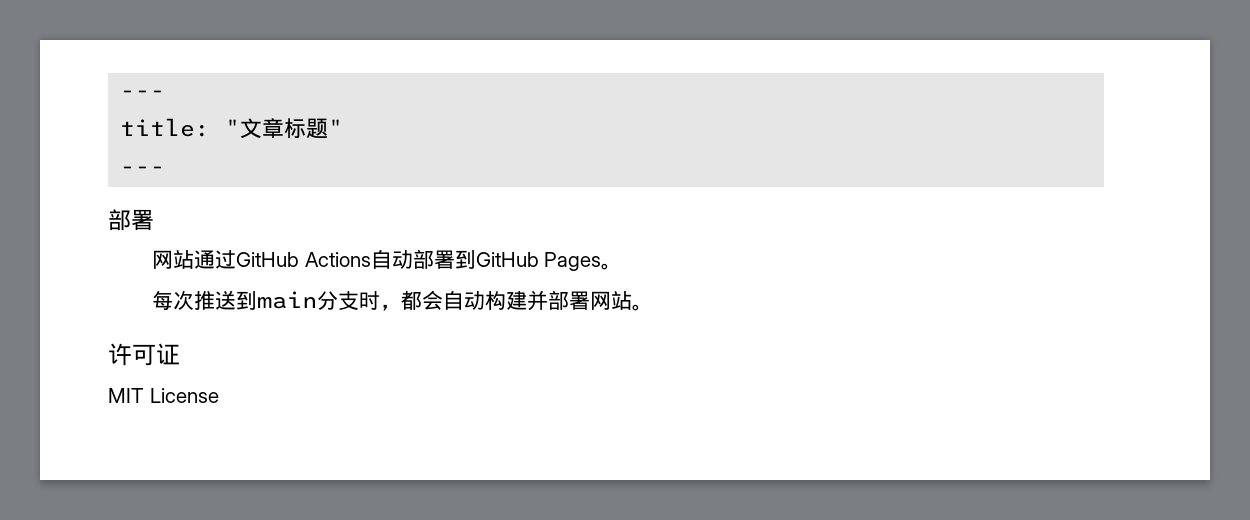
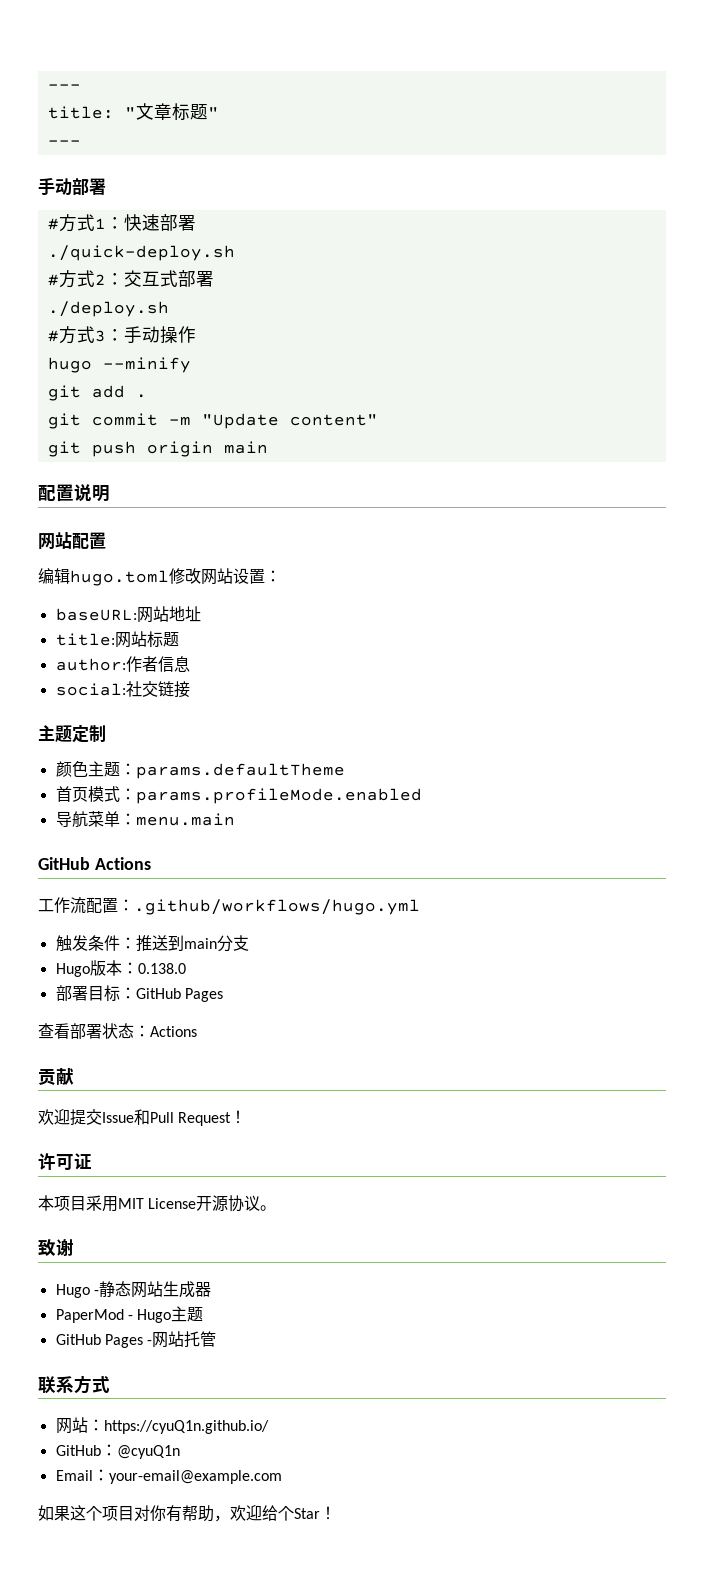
[108,209,154,231] [152,249,623,271] [152,290,654,311] [108,343,180,366] [108,388,219,403] 部署 // 网站通过GitHub Actions自动部署到GitHub Pages。 // 每次推送到main分支时，都会自动构建并部署网站。 // 许可证 // MIT License -> [38,177,106,196] [47,214,196,232] [47,245,235,261] [47,270,214,288] [47,301,169,317] [47,326,196,344] [47,357,191,373] [47,385,147,401] [47,413,378,429] [47,441,268,457] [38,484,110,502] [38,532,106,550] [38,568,281,586] [55,606,201,623] [55,631,179,648] [55,656,190,672] [55,681,190,698] [38,725,106,743] [55,761,345,779] [55,786,422,804] [55,811,235,827] [38,857,151,870] [38,897,420,915] [55,935,249,952] [55,960,186,977] [55,985,223,1002] [38,1023,197,1039] [38,1067,74,1085] [38,1109,247,1126] [38,1153,92,1170] [38,1195,277,1212] [38,1239,74,1256] [55,1281,211,1298] [55,1306,204,1323] [55,1331,217,1348] [38,1375,110,1394] [55,1417,269,1434] [55,1444,180,1459] [55,1469,282,1484] [38,1505,336,1522] 手动部署 // #方式1：快速部署 // ./quick-deploy.sh // #方式2：交互式部署 // ./deploy.sh // #方式3：手动操作 // hugo --minify // git add . // git commit -m "Update content" // git push origin main // 配置说明 // 网站配置 // 编辑hugo.toml修改网站设置： // baseURL:网站地址 // title:网站标题 // author:作者信息 // social:社交链接 // 主题定制 // 颜色主题：params.defaultTheme // 首页模式：params.profileMode.enabled // 导航菜单：menu.main // GitHub Actions // 工作流配置：.github/workflows/hugo.yml // 触发条件：推送到main分支 // Hugo版本：0.138.0 // 部署目标：GitHub Pages // 查看部署状态：Actions // 贡献 // 欢迎提交Issue和Pull Request！ // 许可证 // 本项目采用MIT License开源协议。 // 致谢 // Hugo -静态网站生成器 // PaperMod - Hugo主题 // GitHub Pages -网站托管 // 联系方式 // 网站：https://cyuQ1n.github.io/ // GitHub：@cyuQ1n // Email：your-email@example.com // 如果这个项目对你有帮助，欢迎给个Star！

